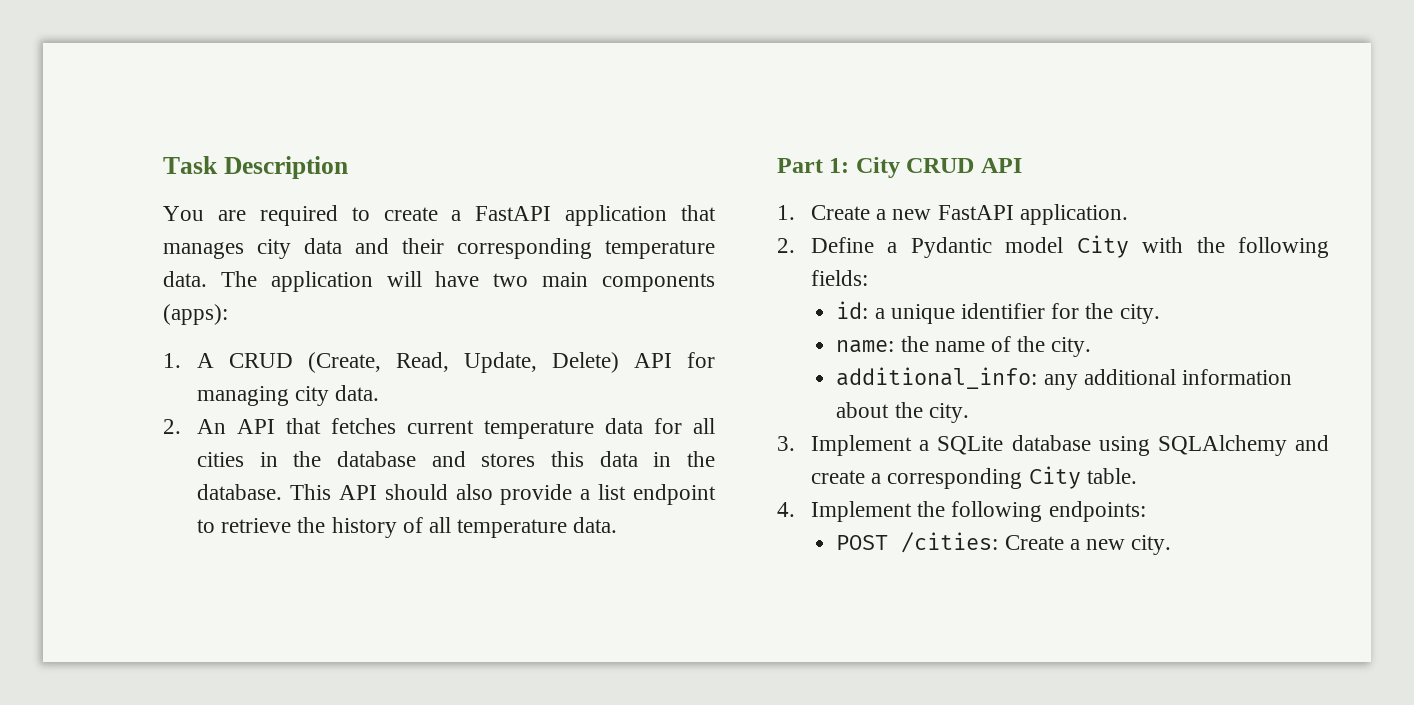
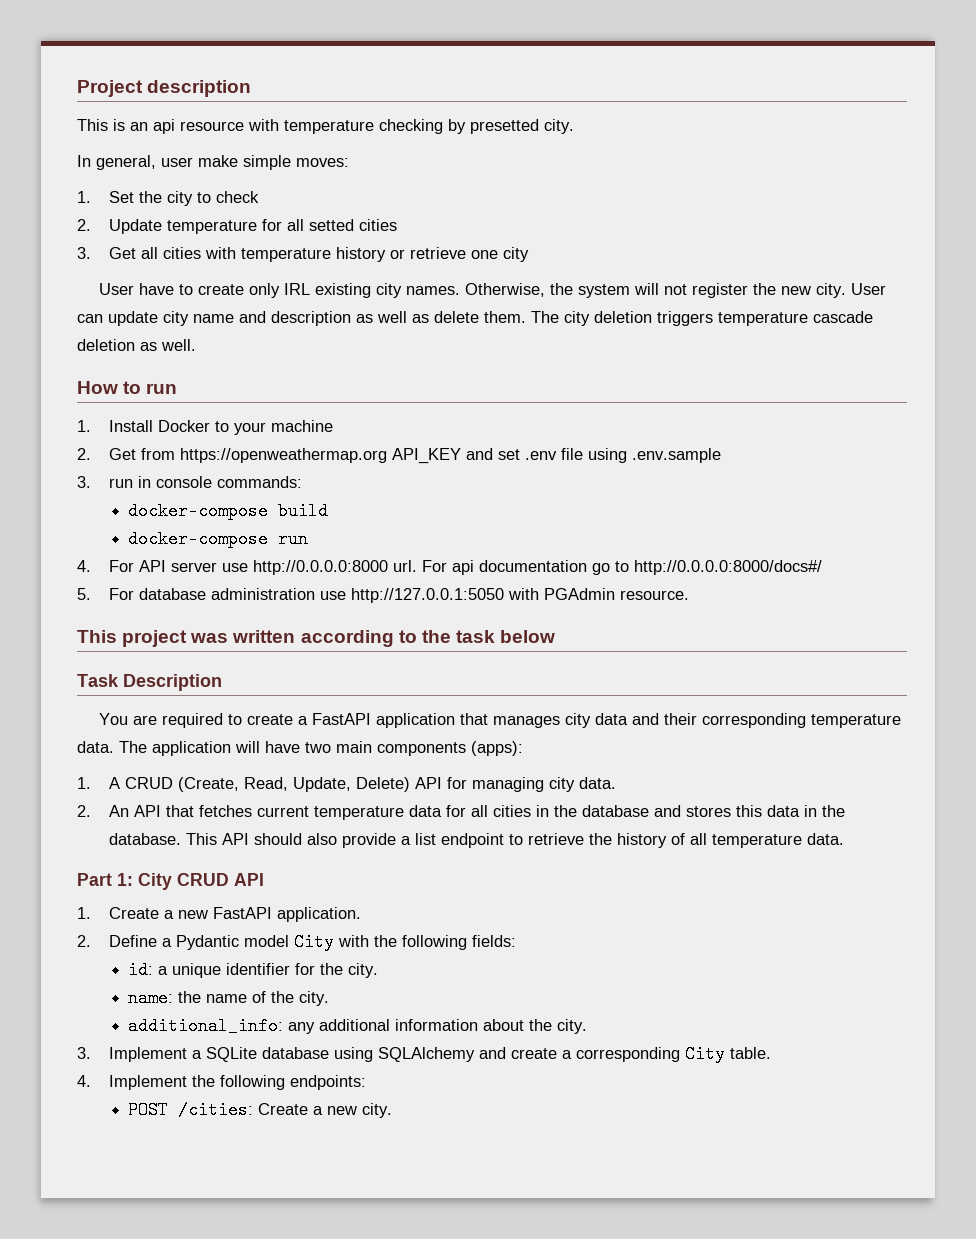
(163, 165) none -> [77,80,252,97] [77,119,574,134] [77,155,349,170] [77,191,260,206] [77,219,398,234] [77,247,530,262] [99,283,887,298] [77,311,873,326] [77,339,196,351] [77,381,178,394] [77,420,334,435] [77,448,722,464] [77,476,303,488] [127,502,328,520] [127,530,308,548] [77,560,823,575] [77,588,690,603] [77,630,556,647] Project description // This is an api resource with temperature checking by presetted city. // In general, user make simple moves: // 1. Set the city to check // 2. Update temperature for all setted cities // 3. Get all cities with temperature history or retrieve one city // User have to create only IRL existing city names. Otherwise, the system will not register the new city. User can update city name and description as well as delete them. The city deletion triggers temperature cascade deletion as well. // How to run // 1. Install Docker to your machine // 2. Get from https://openweathermap.org API_KEY and set .env file using .env.sample // 3. run in console commands: // docker-compose build // docker-compose run // 4. For API server use http://0.0.0.0:8000 url. For api documentation go to http://0.0.0.0:8000/docs#/ // 5. For database administration use http://127.0.0.1:5050 with PGAdmin resource. // This project was written according to the task below //

